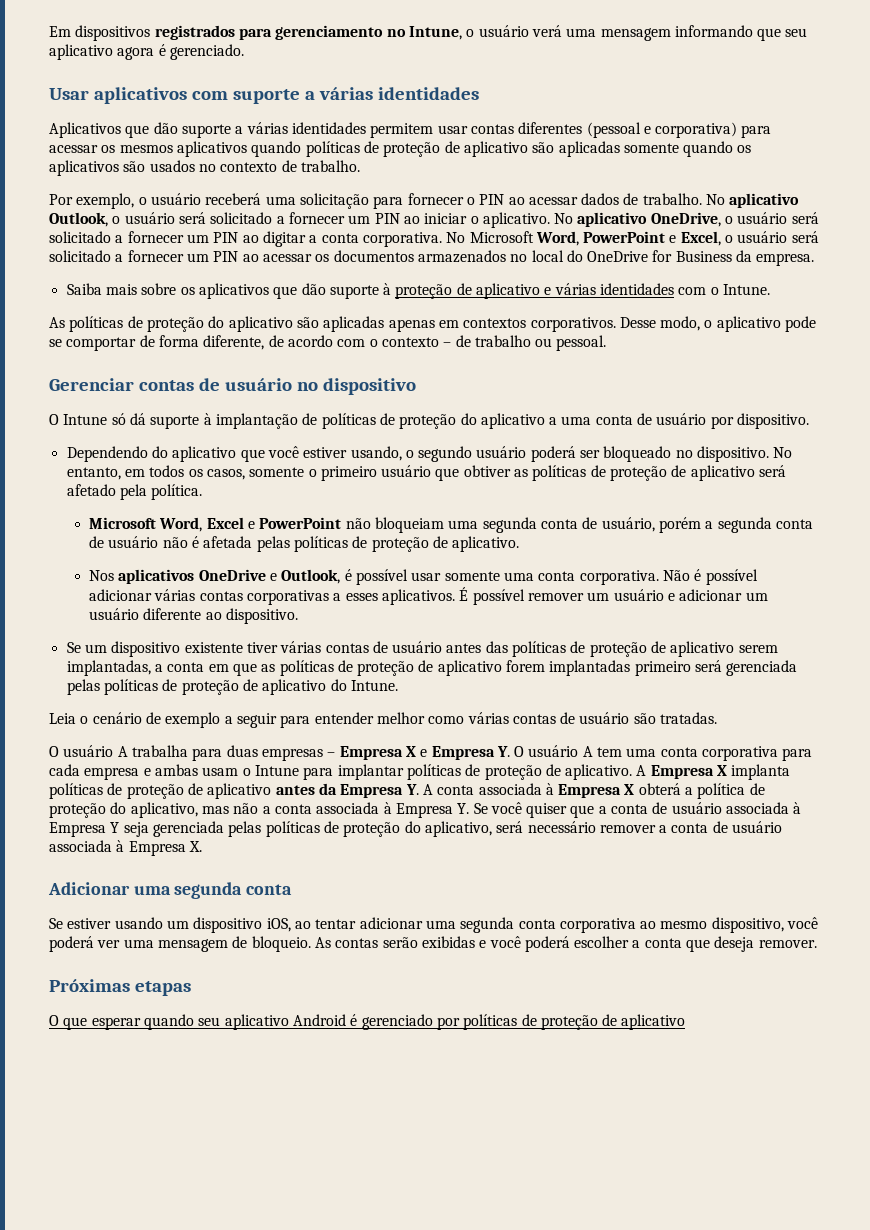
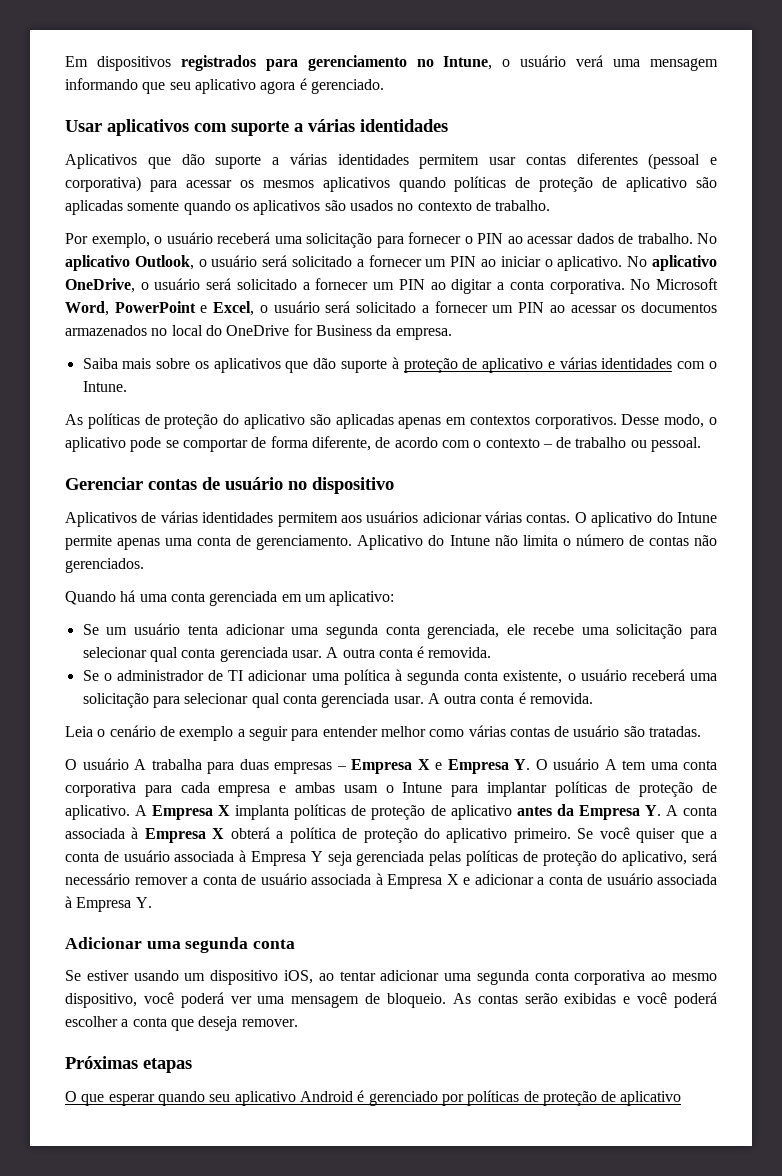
[49,413,810,429] [66,446,793,462] [66,465,787,481] [66,484,203,500] [89,517,813,533] [89,536,520,552] [89,569,758,585] [89,587,768,605] [89,608,298,624] [66,641,778,657] [66,660,798,676] [66,679,398,695] O Intune só dá suporte à implantação de políticas de proteção do aplicativo a uma conta de usuário por dispositivo. // Dependendo do aplicativo que você estiver usando, o segundo usuário poderá ser bloqueado no dispositivo. No entanto, em todos os casos, somente o primeiro usuário que obtiver as políticas de proteção de aplicativo será afetado pela política. // Microsoft Word, Excel e PowerPoint não bloqueiam uma segunda conta de usuário, porém a segunda conta de usuário não é afetada pelas políticas de proteção de aplicativo. // Nos aplicativos OneDrive e Outlook, é possível usar somente uma conta corporativa. Não é possível adicionar várias contas corporativas a esses aplicativos. É possível remover um usuário e adicionar um usuário diferente ao dispositivo. // Se um dispositivo existente tiver várias contas de usuário antes das políticas de proteção de aplicativo serem implantadas, a conta em que as políticas de proteção de aplicativo forem implantadas primeiro será gerenciada pelas políticas de proteção de aplicativo do Intune. -> [65,511,718,527] [65,534,718,550] [65,558,144,573] [65,590,395,606] [82,623,718,639] [82,646,492,662] [82,669,718,685] [82,692,594,708] Aplicativos de várias identidades permitem aos usuários adicionar várias contas. O aplicativo do Intune permite apenas uma conta de gerenciamento. Aplicativo do Intune não limita o número de contas não gerenciados. // Quando há uma conta gerenciada em um aplicativo: // Se um usuário tenta adicionar uma segunda conta gerenciada, ele recebe uma solicitação para selecionar qual conta gerenciada usar. A outra conta é removida. // Se o administrador de TI adicionar uma política à segunda conta existente, o usuário receberá uma solicitação para selecionar qual conta gerenciada usar. A outra conta é removida.
[130,802,470,818] aplicativo, mas não a conta associada à Empresa Y. -> [446,828,571,843] aplicativo primeiro.
[188,841,202,852] X. -> [446,873,717,885] [65,896,152,912] X e adicionar a conta de usuário associada à Empresa Y.

